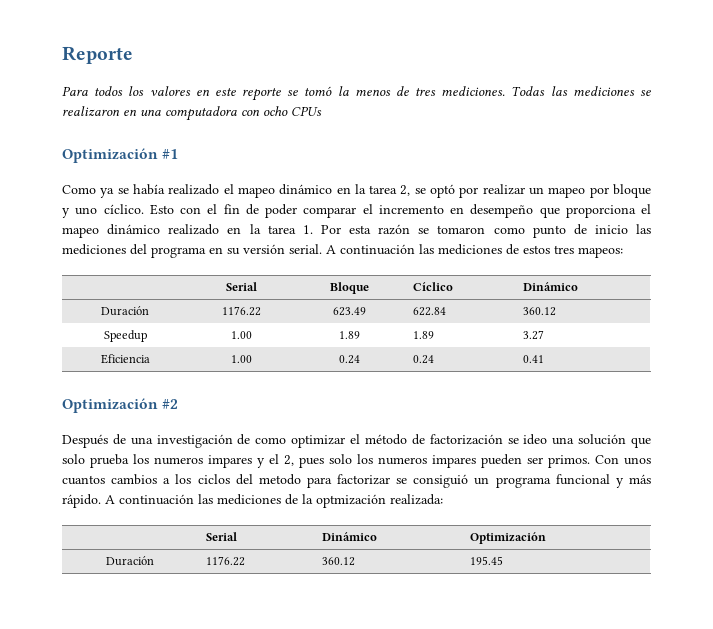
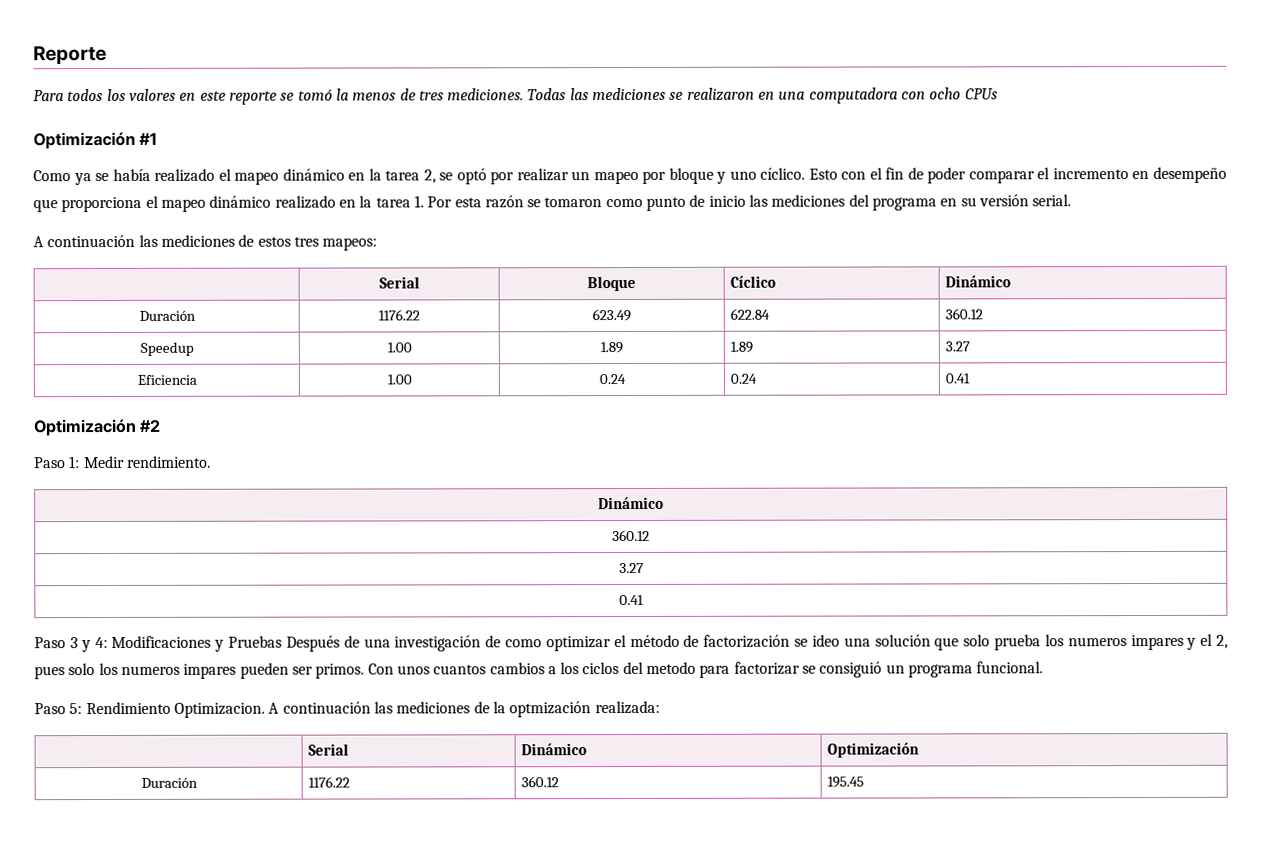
(322, 249) none -> (1072, 200) //
(179, 404) none -> [34,455,211,469] [598,496,664,510] [612,529,650,542] [618,562,644,574] [619,594,644,606] [34,635,282,653] Paso 1: Medir rendimiento. // Dinámico // 360.12 // 3.27 // 0.41 // Paso 3 y 4: Modificaciones y Pruebas
[555,474,651,488] [62,494,101,508] funcional y más rápido. -> [976,661,1044,674] [34,701,265,718] funcional. // Paso 5: Rendimiento Optimizacion.

